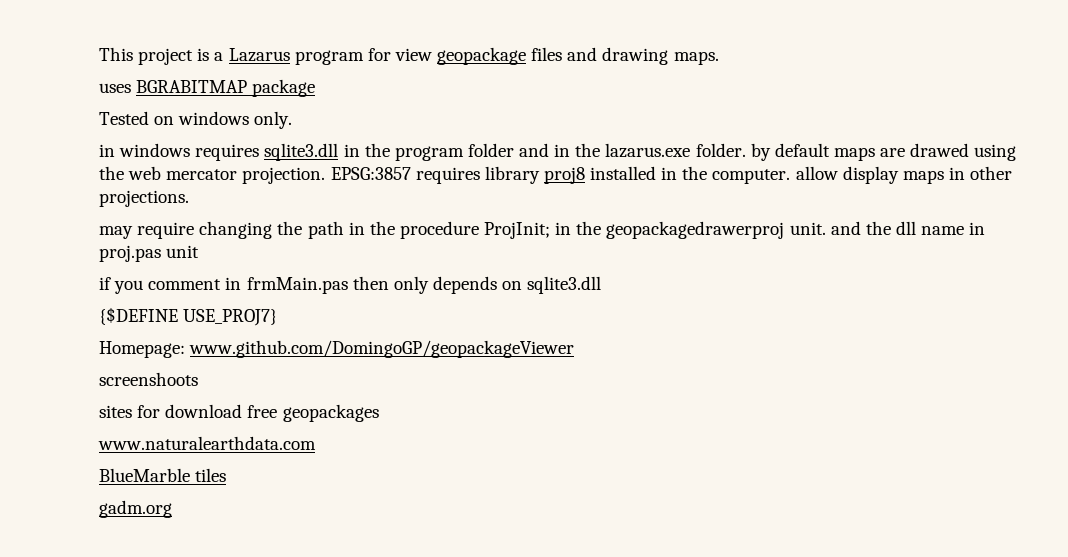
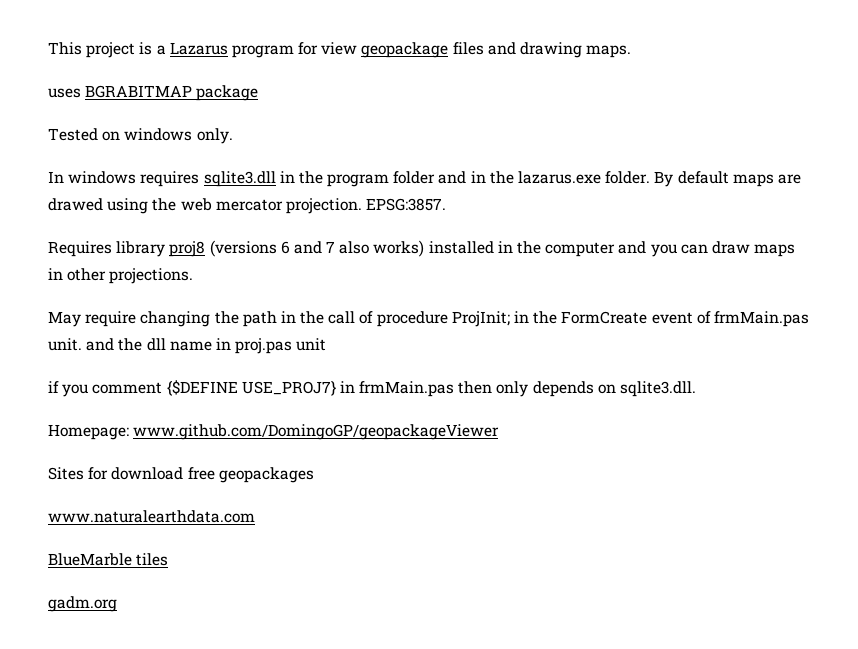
[99,144,115,157] in -> [48,171,64,183] In
[750,143,771,161] by -> [654,171,674,187] By
[330,166,899,184] EPSG:3857 requires library proj8 installed in the computer. allow display -> [366,198,447,211] [48,240,750,257] EPSG:3857. // Requires library proj8 (versions 6 and 7 also works) installed in the computer and you can draw
[99,226,133,239] may -> [48,311,81,327] May
(395, 228) none -> [328,311,374,324] call of
[606,221,785,239] geopackagedrawerproj -> [561,311,809,327] FormCreate event of frmMain.pas
(222, 284) none -> [166,380,336,396] {$DEFINE USE_PROJ7}
[527,276,602,294] [99,307,278,326] sqlite3.dll // {$DEFINE USE_PROJ7} -> [620,381,697,397] sqlite3.dll.
[99,372,198,386] [99,405,132,418] screenshoots // sites -> [48,467,84,480] Sites

